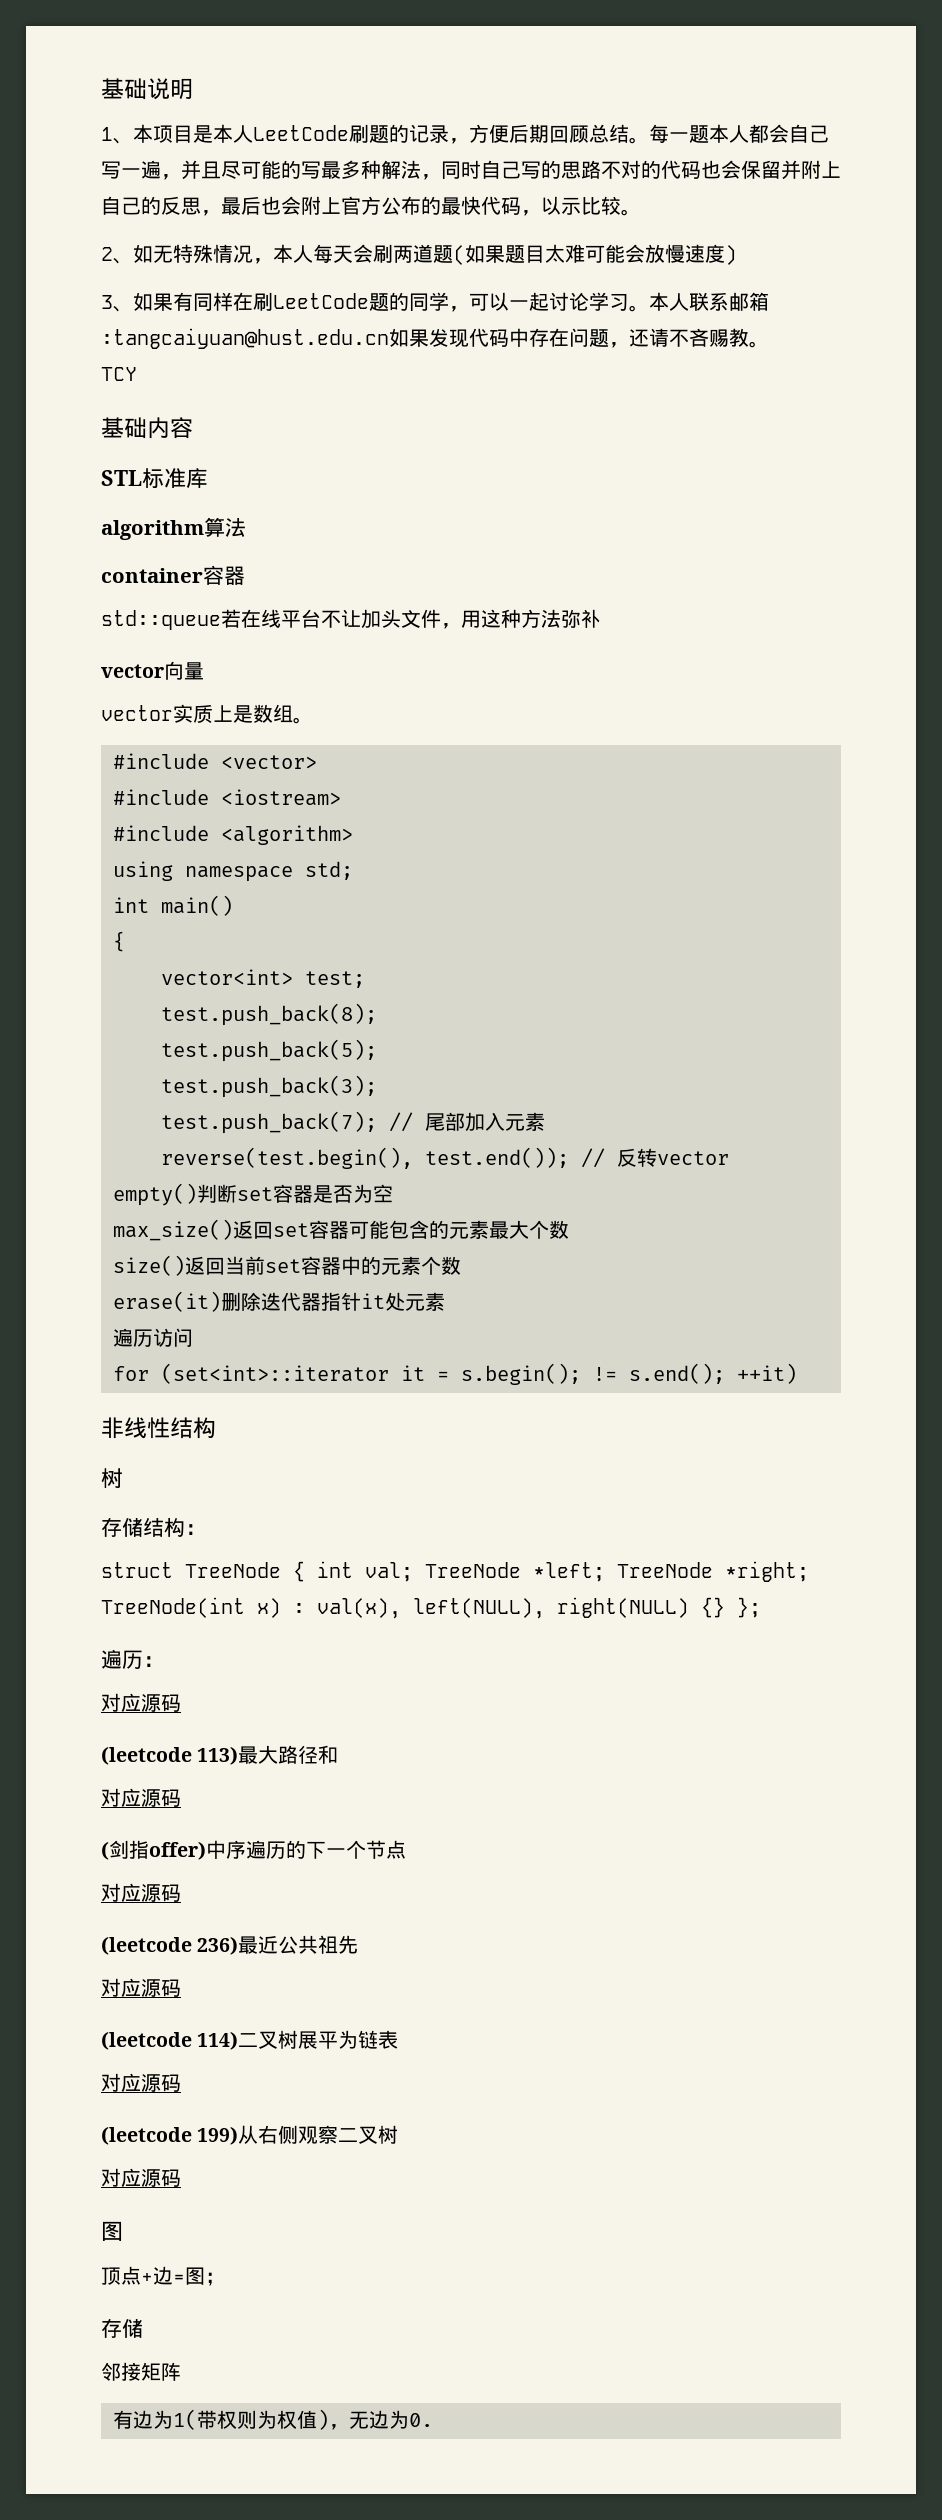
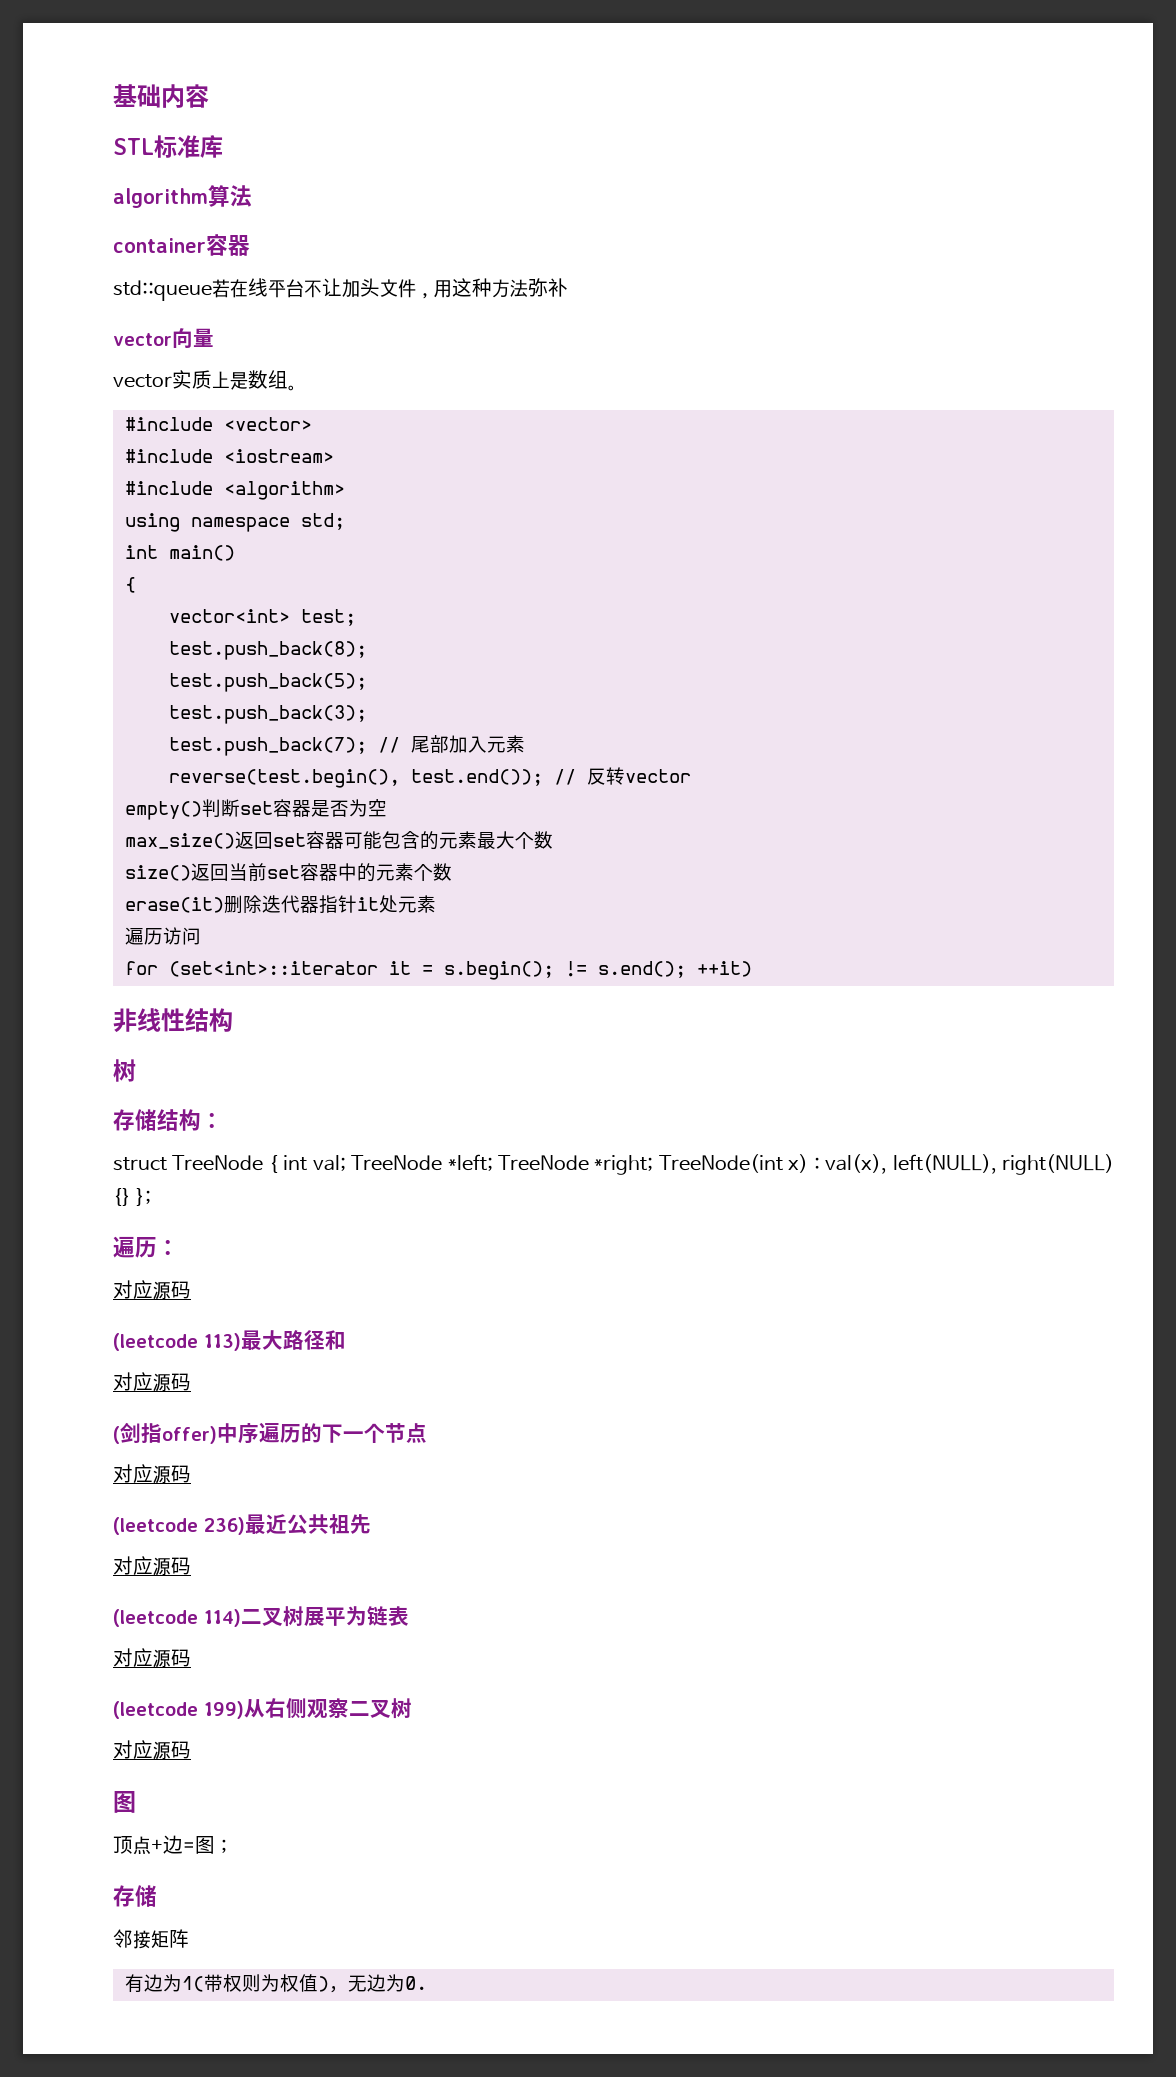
[101,78,193,100] [101,124,829,144] [101,160,841,180] [101,196,641,216] [101,244,737,265] [101,292,769,312] [101,328,769,349] [101,367,137,381] [101,417,147,439] 基础说明 // 1、本项目是本人LeetCode刷题的记录，方便后期回顾总结。每一题本人都会自己写一遍，并且尽可能的写最多种解法，同时自己写的思路不对的代码也会保留并附上自己的反思，最后也会附上官方公布的最快代码，以示比较。 // 2、如无特殊情况，本人每天会刷两道题(如果题目太难可能会放慢速度) // 3、如果有同样在刷LeetCode题的同学，可以一起讨论学习。本人联系邮箱:tangcaiyuan@hust.edu.cn如果发现代码中存在问题，还请不吝赐教。 // TCY // 基础 -> [113,84,161,108] 基础

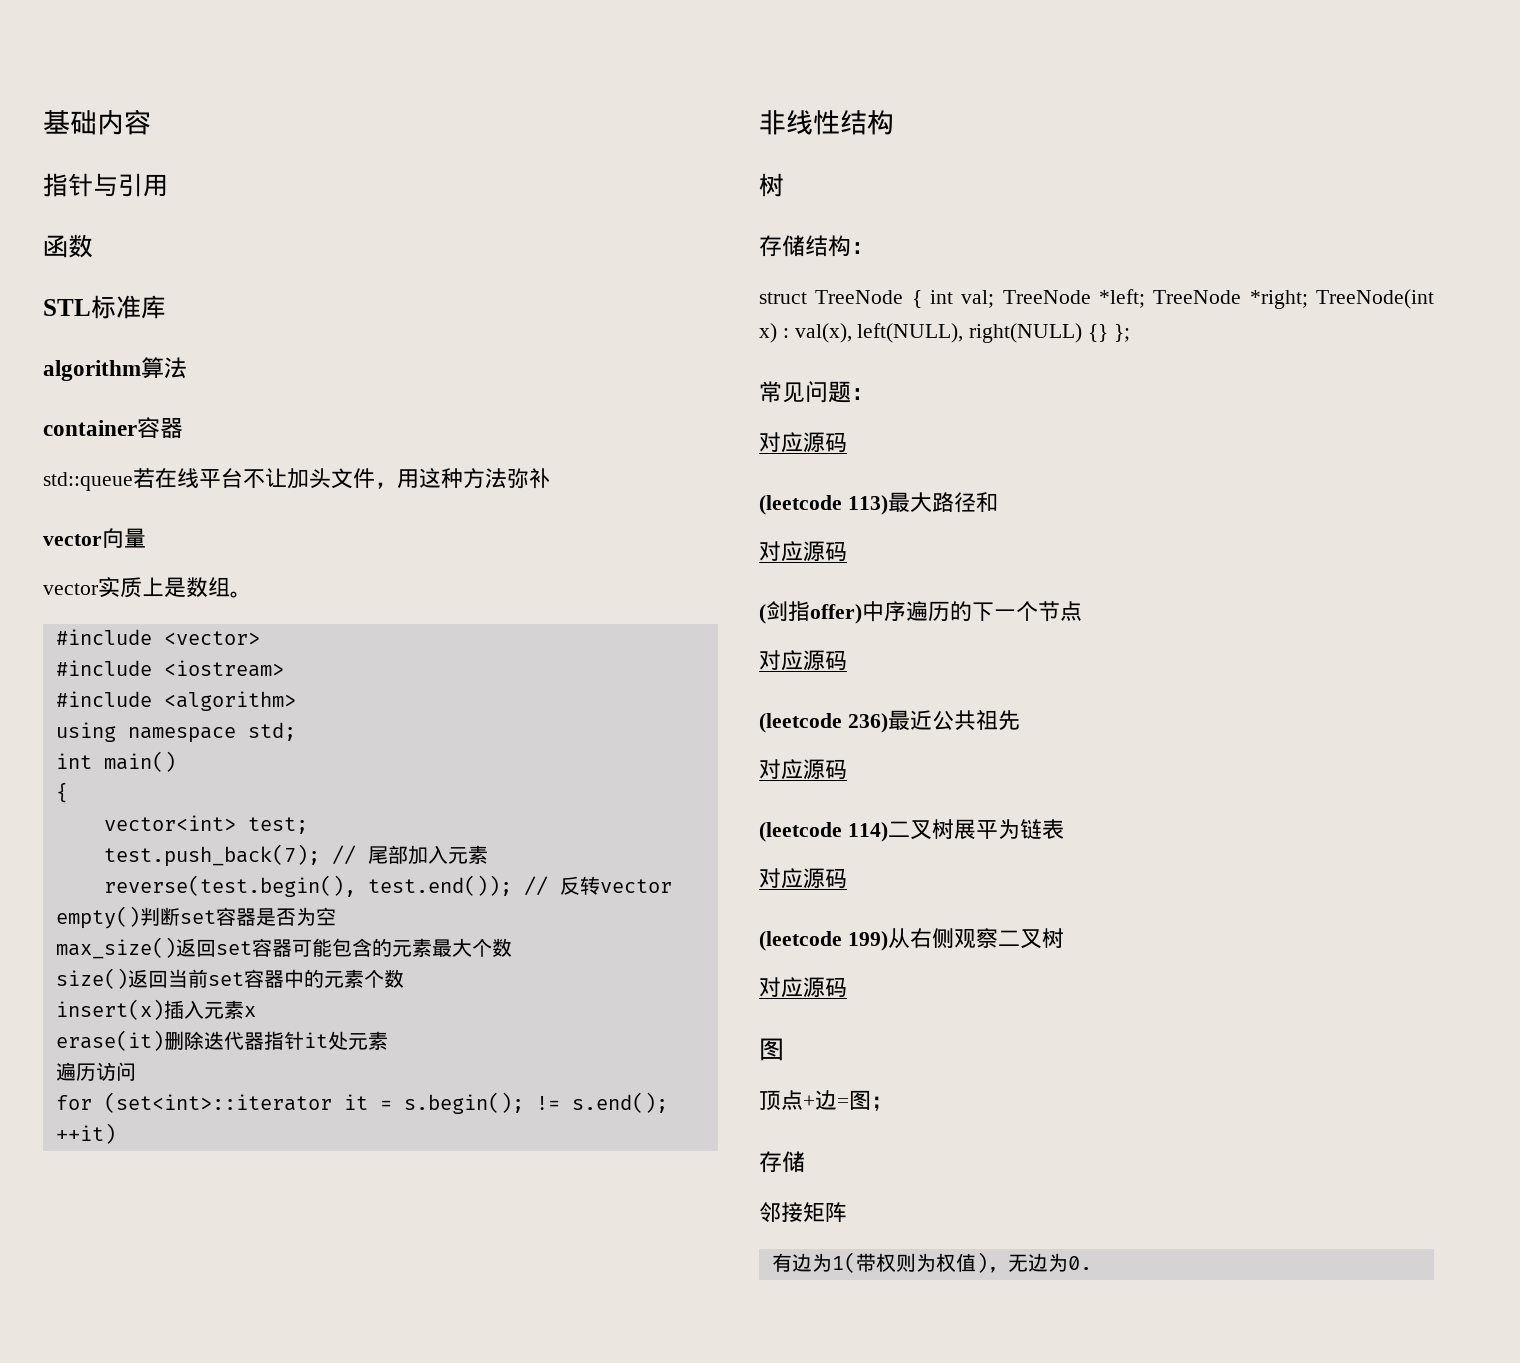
(209, 96) none -> [43,173,168,197] [43,234,93,258] // 指针与引用 // 函数
[168,641,367,660] [168,673,367,692] [168,705,367,724] // test.push_back(8); // test.push_back(5); // test.push_back(3); -> (308, 825) none
(452, 872) none -> [55,999,256,1020] // insert(x)插入元素x
[113,1236,157,1258] 遍历 -> [759,381,851,403] 常见问题

